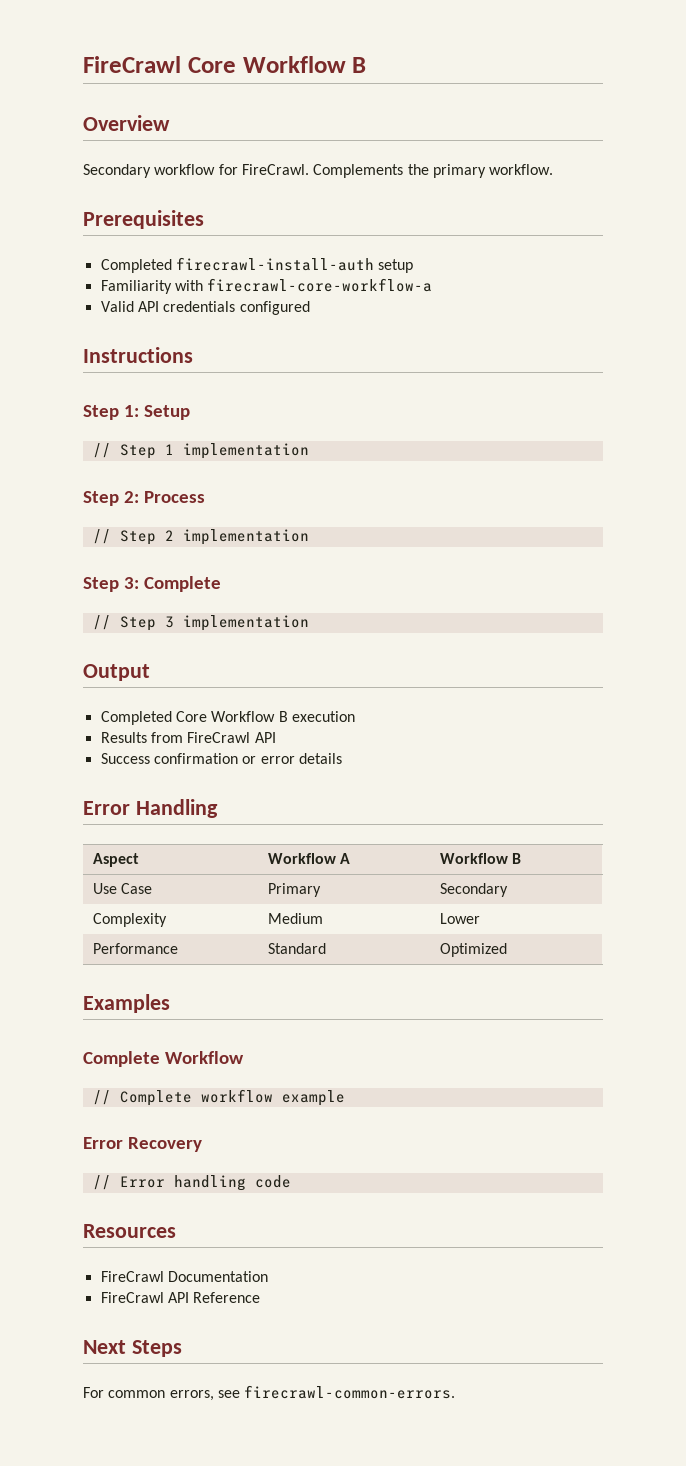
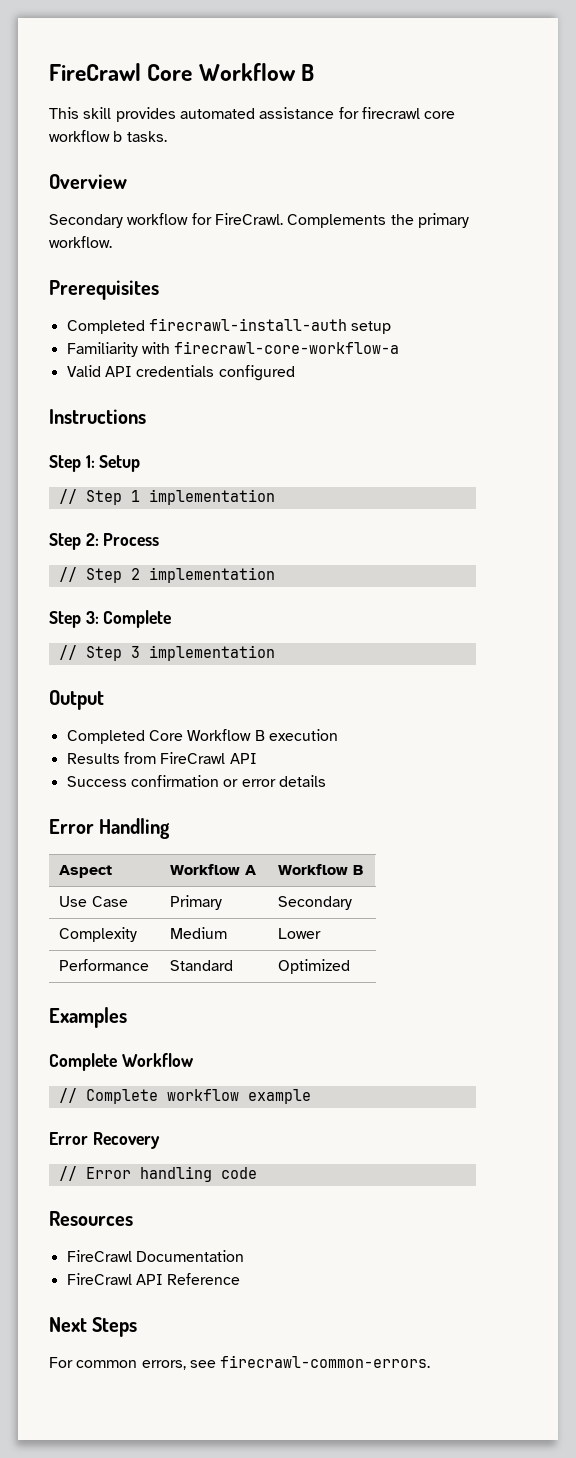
(367, 65) none -> [49,107,456,122] [49,130,167,142] // This skill provides automated assistance for firecrawl core workflow b tasks.

